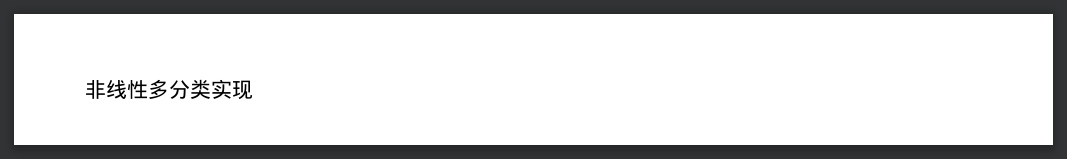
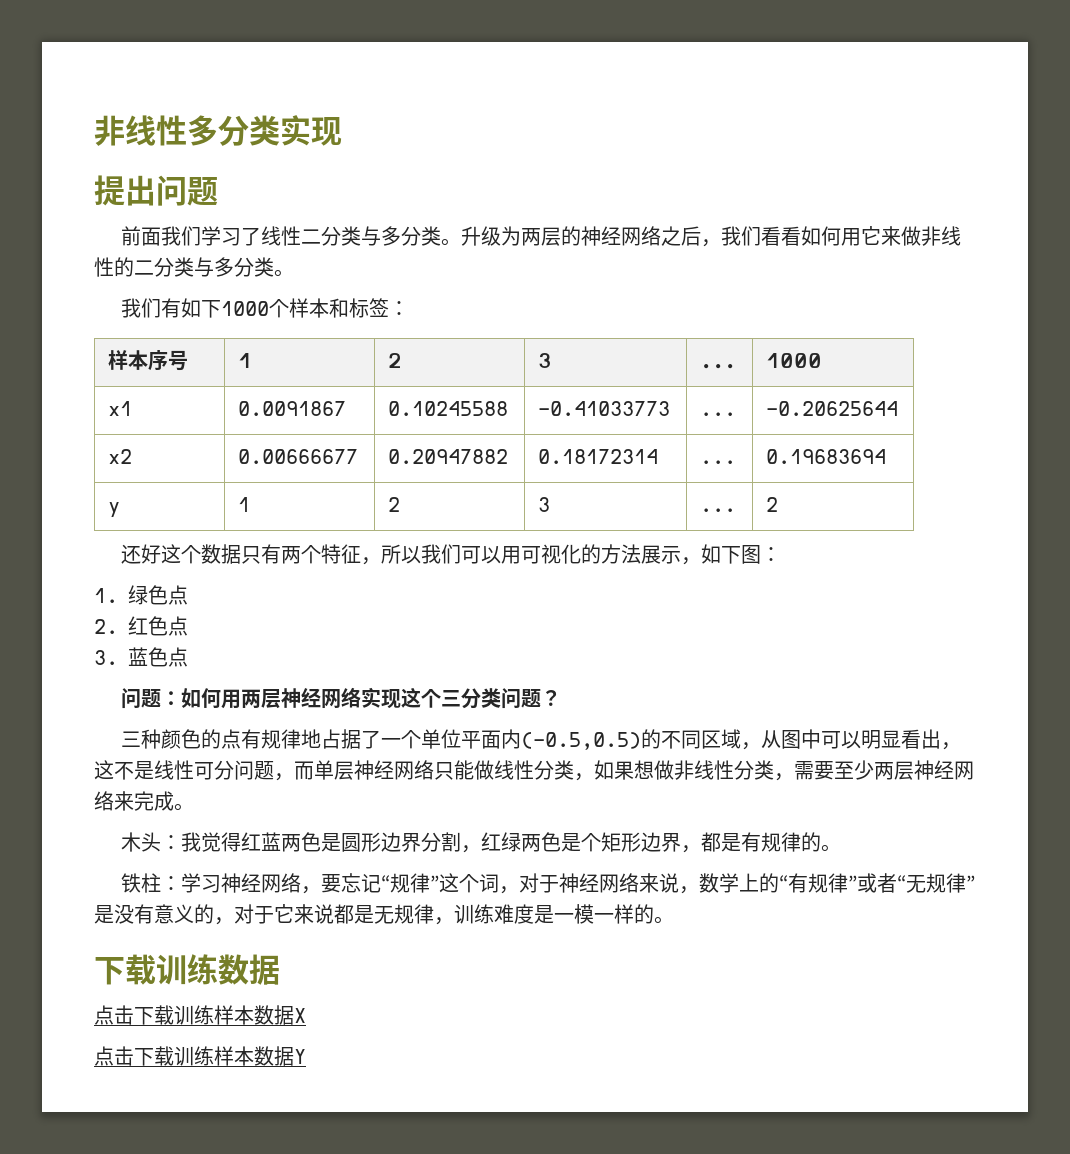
(253, 90) none -> [94,175,218,206] [121,226,962,247] [94,257,294,277] [121,298,410,318] [108,350,189,371] [238,353,253,368] [388,353,403,368] [538,353,553,368] [700,364,737,369] [766,353,823,368] [108,401,133,416] [238,401,347,416] [388,401,509,416] [538,401,671,416] [700,412,737,416] [766,401,899,416] [108,449,133,464] [238,449,359,464] [388,449,509,464] [538,449,659,464] [700,460,737,464] [766,449,887,464] [108,502,121,518] [238,497,251,512] [388,497,401,512] [538,497,551,512] [700,508,737,512] [766,497,779,512] [121,544,782,565] [94,585,188,605] [94,616,188,636] [94,647,188,667] [121,687,562,709] [121,729,962,750] [94,760,974,781] [94,791,194,811] [121,832,842,853] [121,873,976,894] [94,904,674,925] [94,954,280,985] [94,1005,306,1025] [94,1046,306,1066] // 提出问题 // 前面我们学习了线性二分类与多分类。升级为两层的神经网络之后，我们看看如何用它来做非线性的二分类与多分类。 // 我们有如下1000个样本和标签： // 样本序号 | 1 | 2 | 3 | ... | 1000 // x1 | 0.0091867 | 0.10245588 | -0.41033773 | ... | -0.20625644 // x2 | 0.00666677 | 0.20947882 | 0.18172314 | ... | 0.19683694 // y | 1 | 2 | 3 | ... | 2 // 还好这个数据只有两个特征，所以我们可以用可视化的方法展示，如下图： // 1.绿色点 // 2.红色点 // 3.蓝色点 // 问题：如何用两层神经网络实现这个三分类问题？ // 三种颜色的点有规律地占据了一个单位平面内(-0.5,0.5)的不同区域，从图中可以明显看出，这不是线性可分问题，而单层神经网络只能做线性分类，如果想做非线性分类，需要至少两层神经网络来完成。 // 木头：我觉得红蓝两色是圆形边界分割，红绿两色是个矩形边界，都是有规律的。 // 铁柱：学习神经网络，要忘记“规律”这个词，对于神经网络来说，数学上的“有规律”或者“无规律”是没有意义的，对于它来说都是无规律，训练难度是一模一样的。 // 下载训练数据 // 点击下载训练样本数据X // 点击下载训练样本数据Y

